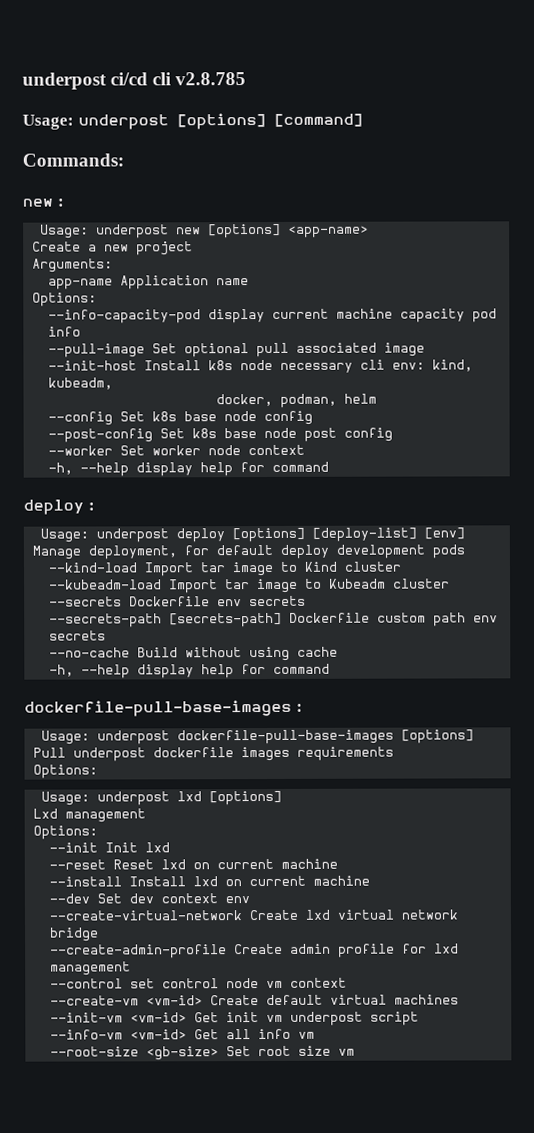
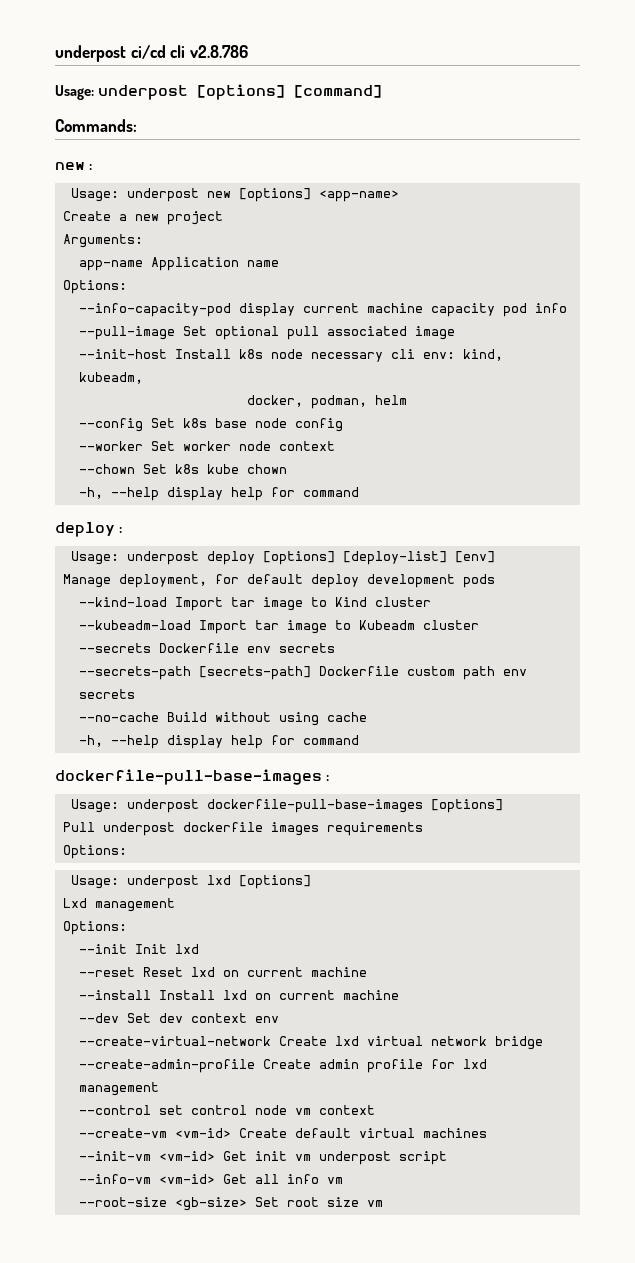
[175,72,247,86] v2.8.785 -> [189,45,248,58] v2.8.786
[47,427,393,443] // --post-config Set k8s base node post config -> (344, 425) none
(305, 450) none -> [79,464,288,474] // --chown Set k8s kube chown

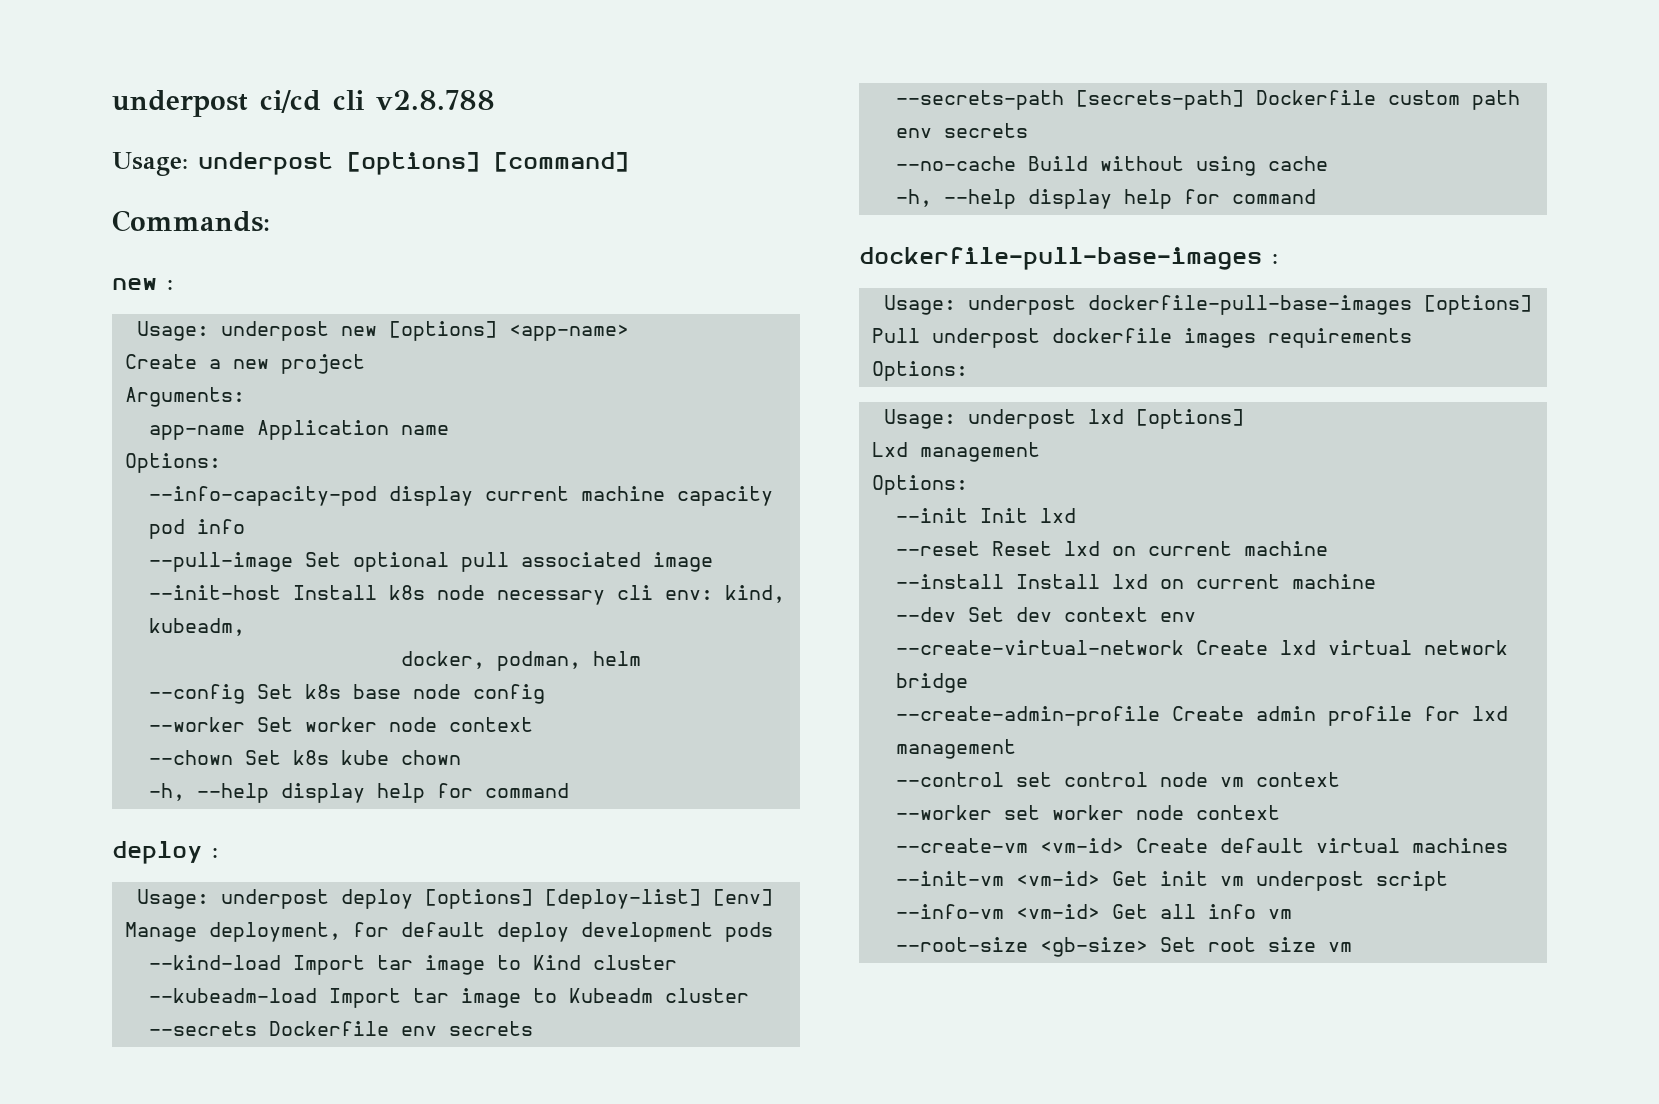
[189,45,248,58] v2.8.786 -> [376,90,495,110] v2.8.788
(376, 1110) none -> [895,805,1280,820] // --worker set worker node context

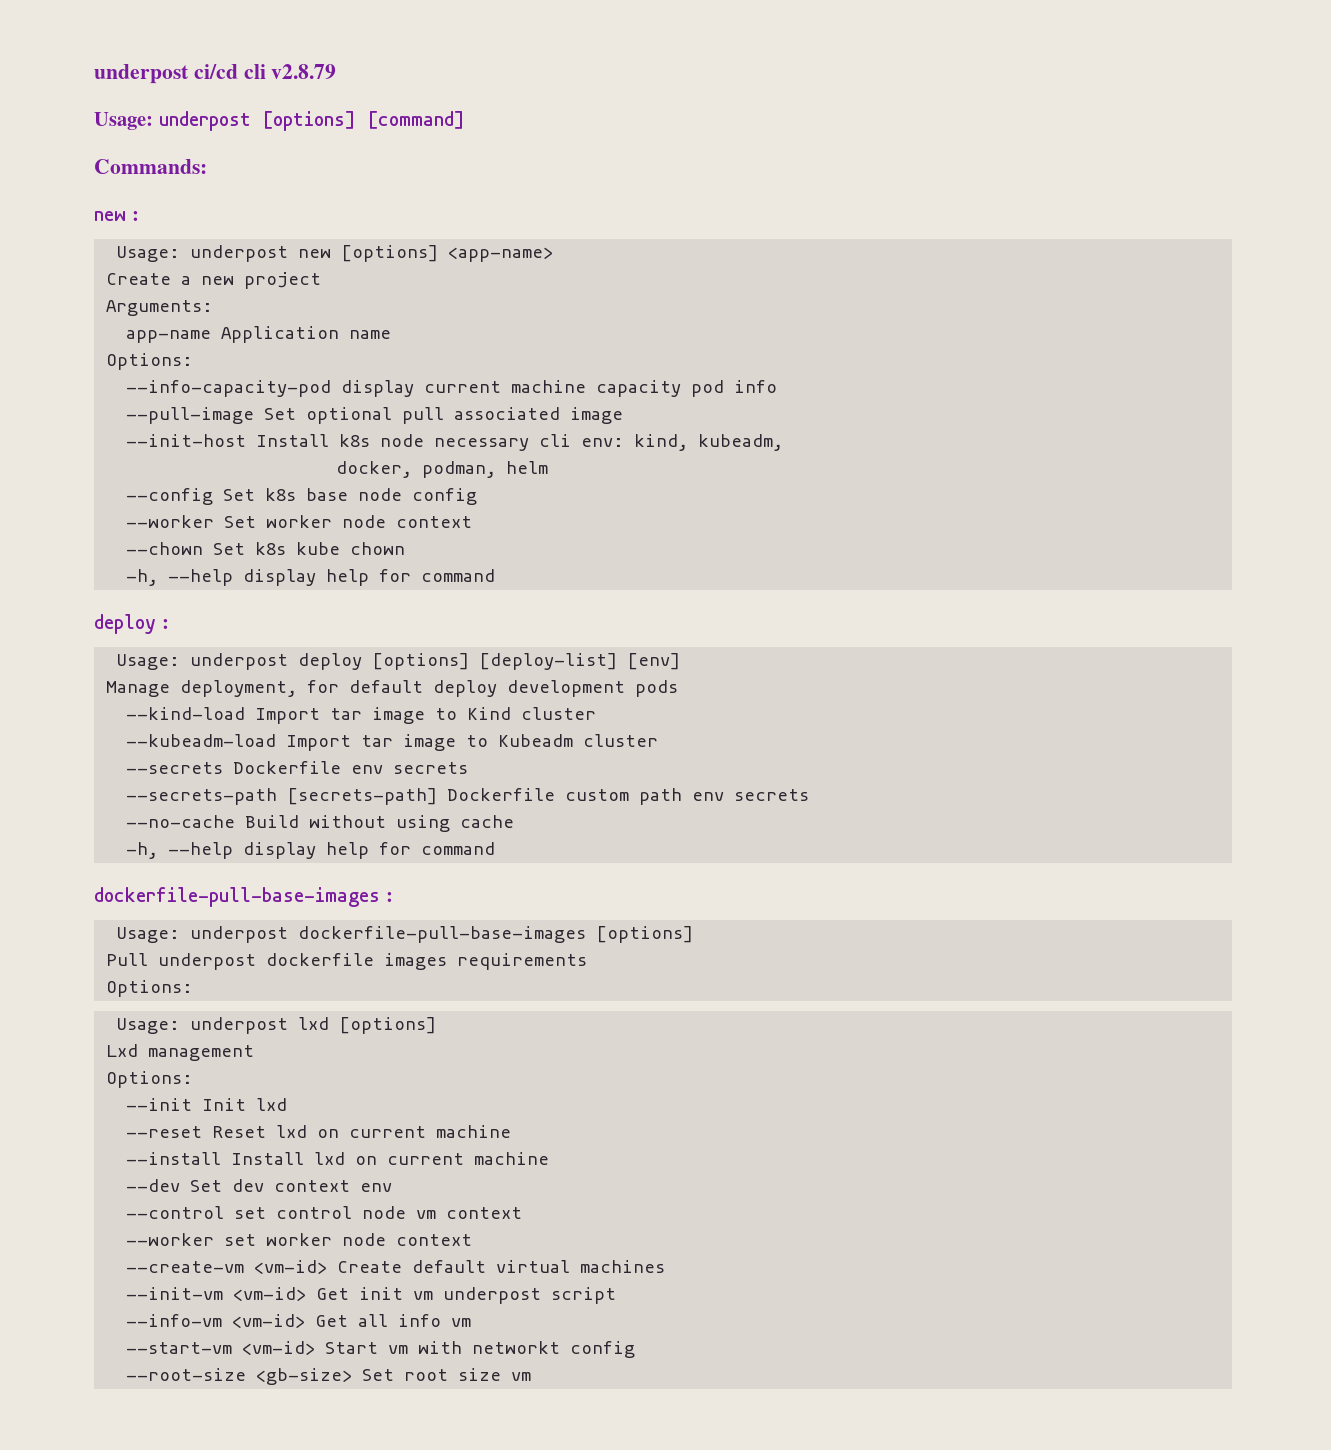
[376,90,495,110] v2.8.788 -> [271,64,337,79] v2.8.79
[895,640,1508,655] [895,673,968,693] [895,706,1508,726] [895,739,1016,759] // --create-virtual-network Create lxd virtual network bridge // --create-admin-profile Create admin profile for lxd management -> (392, 1187) none
(1292, 914) none -> [125,1341,635,1358] // --start-vm <vm-id> Start vm with networkt config

